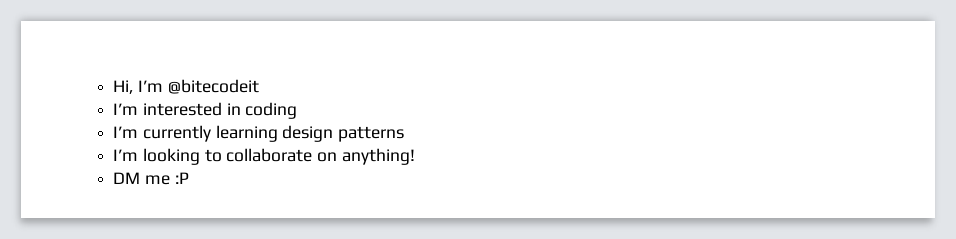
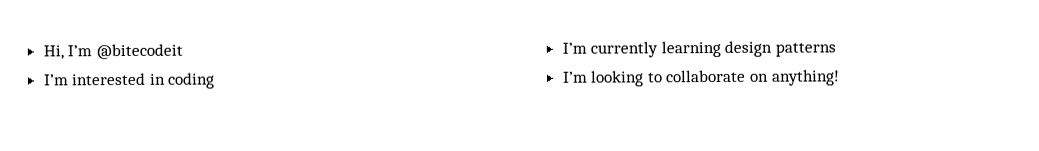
[113,172,189,185] // DM me :P -> (840, 77) none

